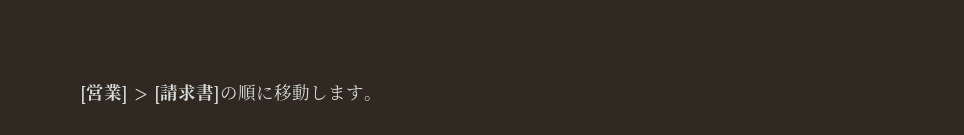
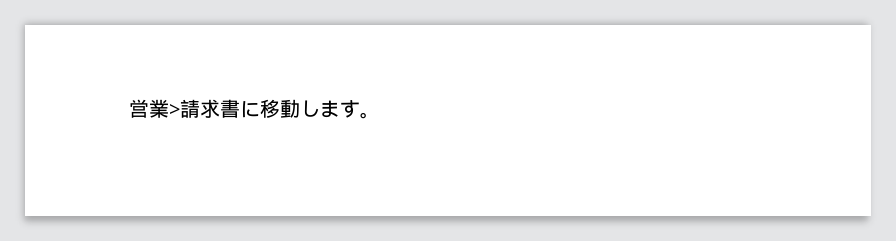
[80,83,256,104] [営業] > [請求書]の順 -> [129,99,240,118] 営業>請求書

